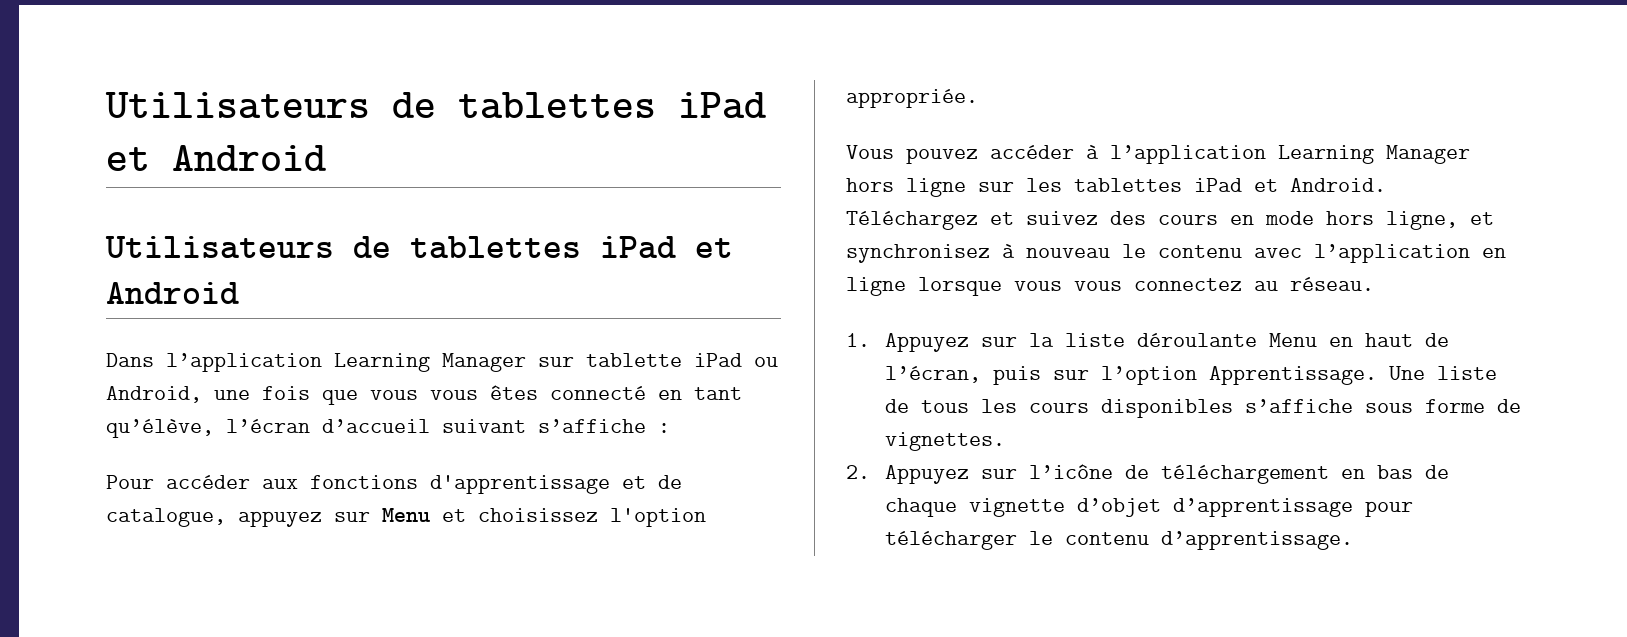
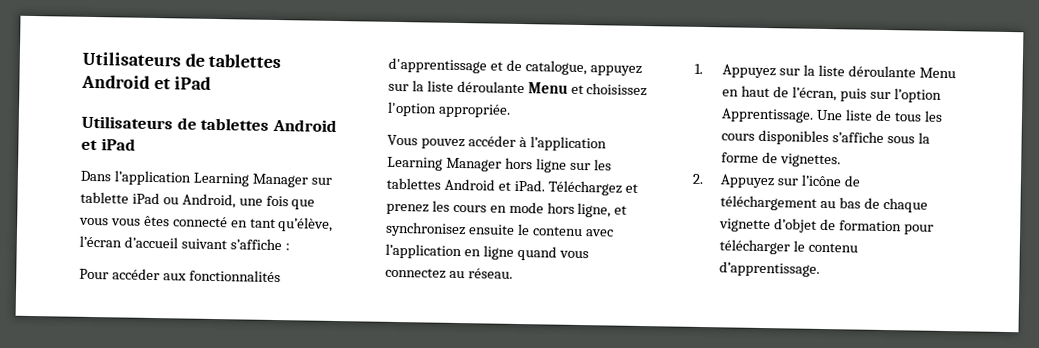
[105,92,766,119] [106,145,326,171] [105,236,733,259] [106,282,239,304] Utilisateurs de tablettes iPad et Android // Utilisateurs de tablettes iPad et Android -> [82,51,282,69] [81,74,212,90] [81,115,337,132] [81,138,136,151] Utilisateurs de tablettes Android et iPad // Utilisateurs de tablettes Android et iPad
[310,475,418,489] fonctions -> [188,269,281,283] fonctionnalités
(370, 517) none -> [411,80,525,94] la liste déroulante
[1194,178,1386,192] [846,211,1146,230] iPad et Android. Téléchargez et suivez des -> [443,178,638,196] [386,200,450,215] Android et iPad. Téléchargez et prenez les
[1002,244,1110,258] à nouveau -> [468,224,515,235] ensuite
[918,277,1062,296] lorsque vous -> [516,245,557,261] quand
(1413, 408) none -> [918,132,931,144] la
[1340,469,1365,479] en -> [820,200,837,209] au
[1172,498,1353,517] d’apprentissage -> [820,218,903,232] de formation

